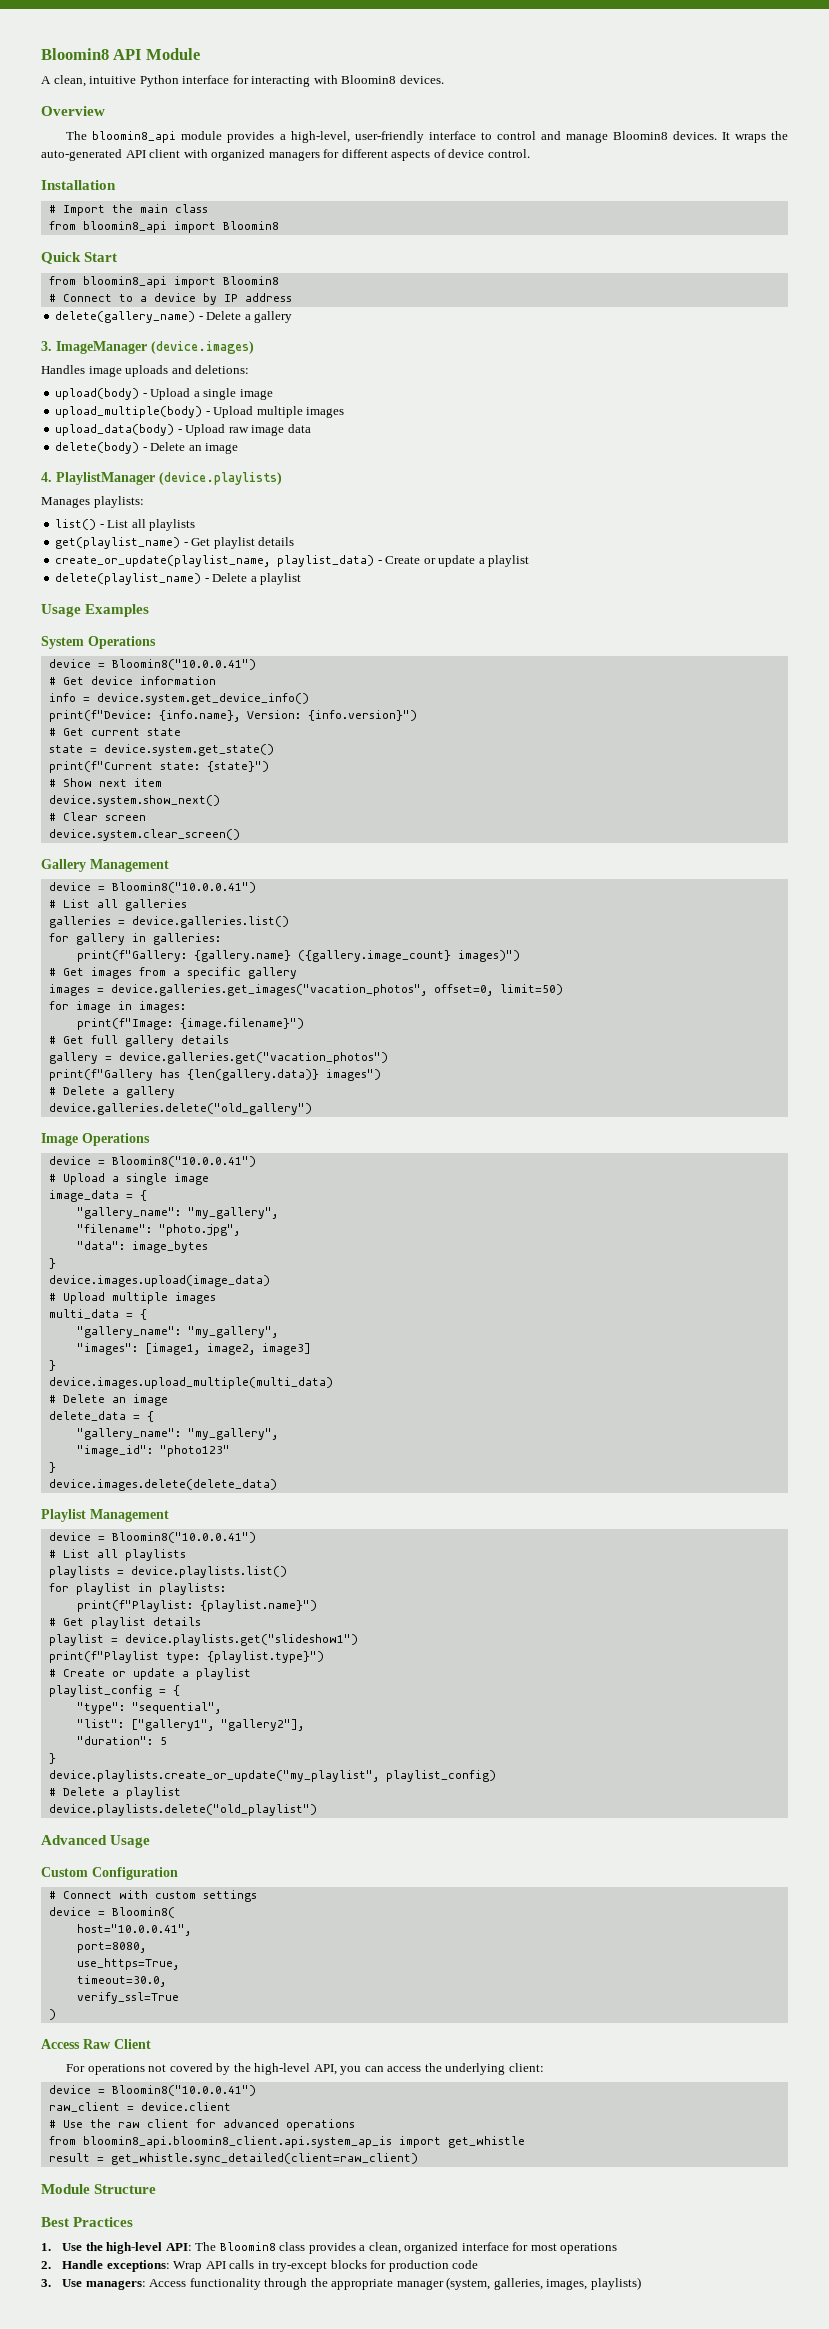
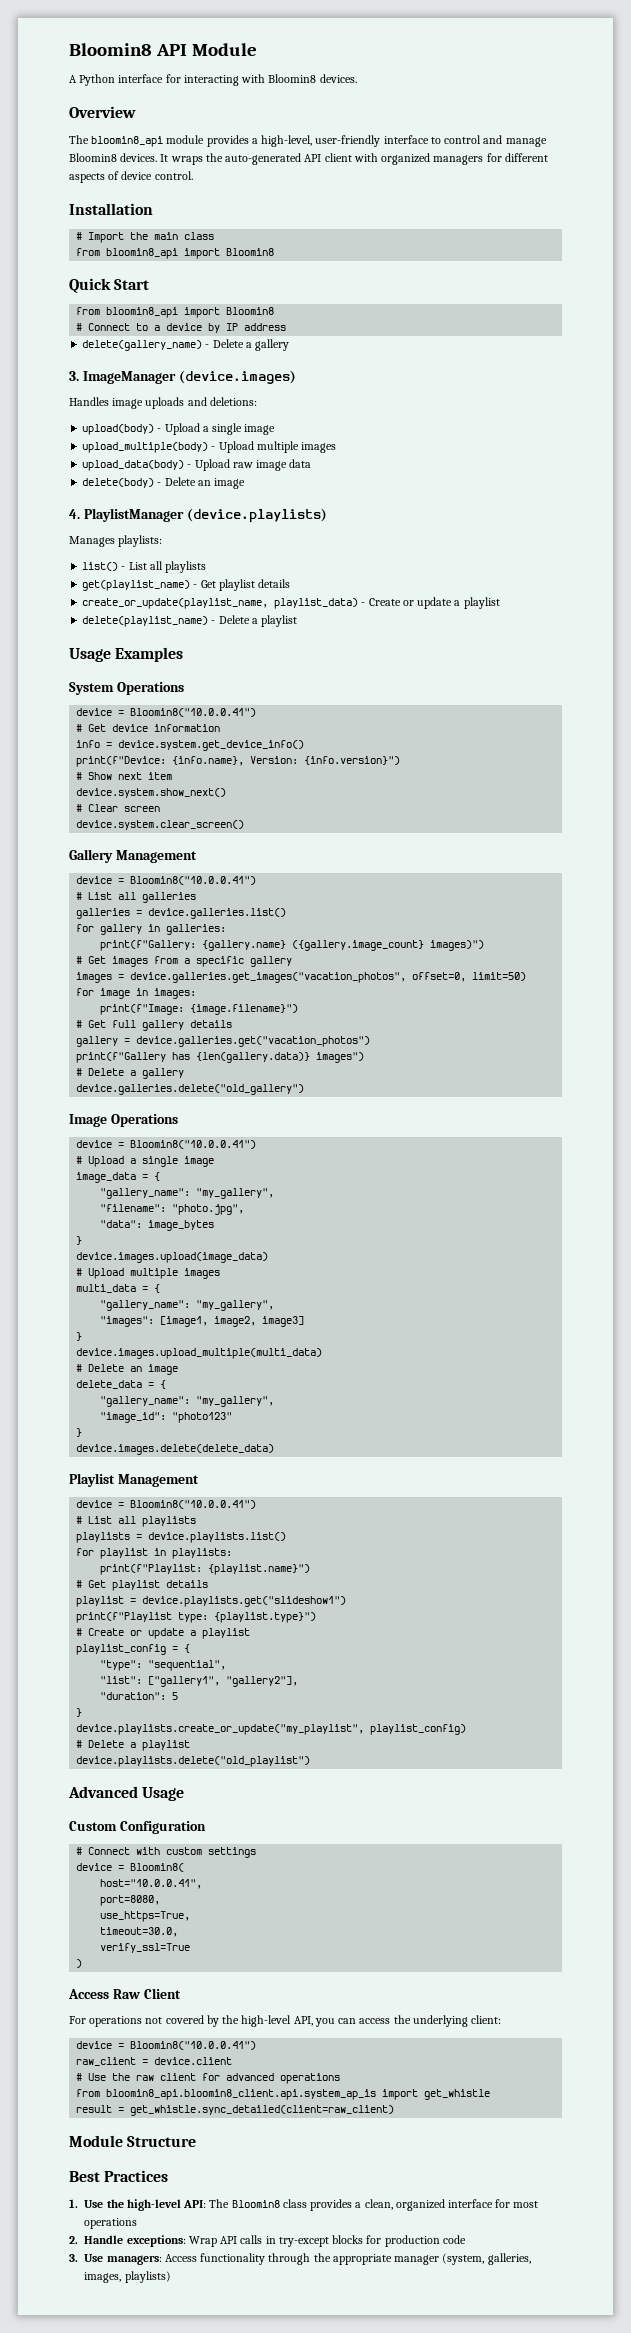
[53,75,137,87] clean, intuitive -> (77, 79) none
[48,728,181,736] [48,744,274,756] [48,761,269,773] // # Get current state // state = device.system.get_state() // print(f"Current state: {state}") -> (401, 760) none

